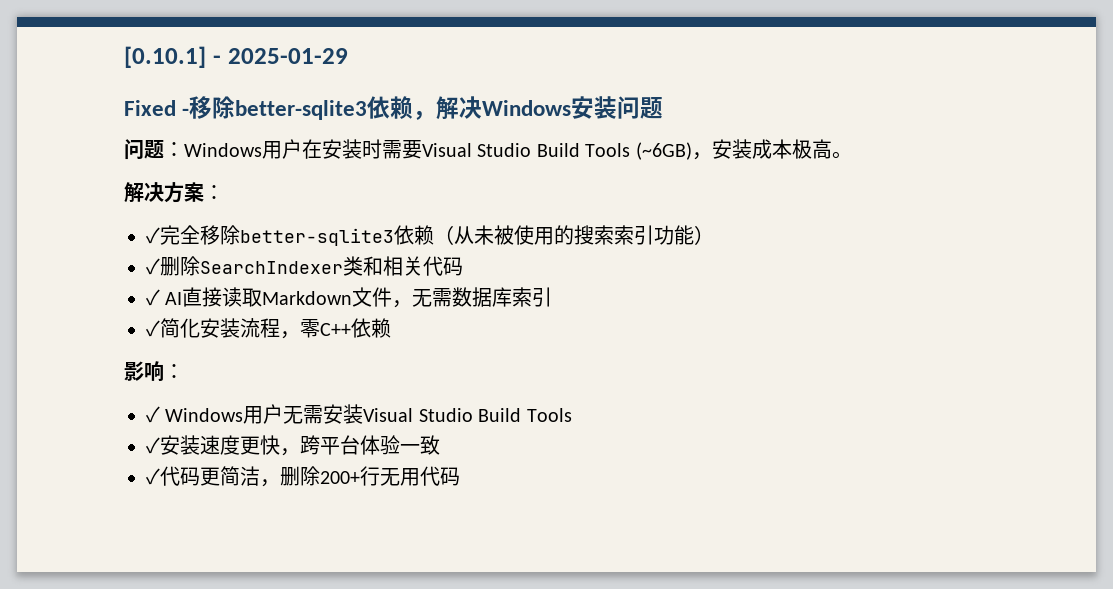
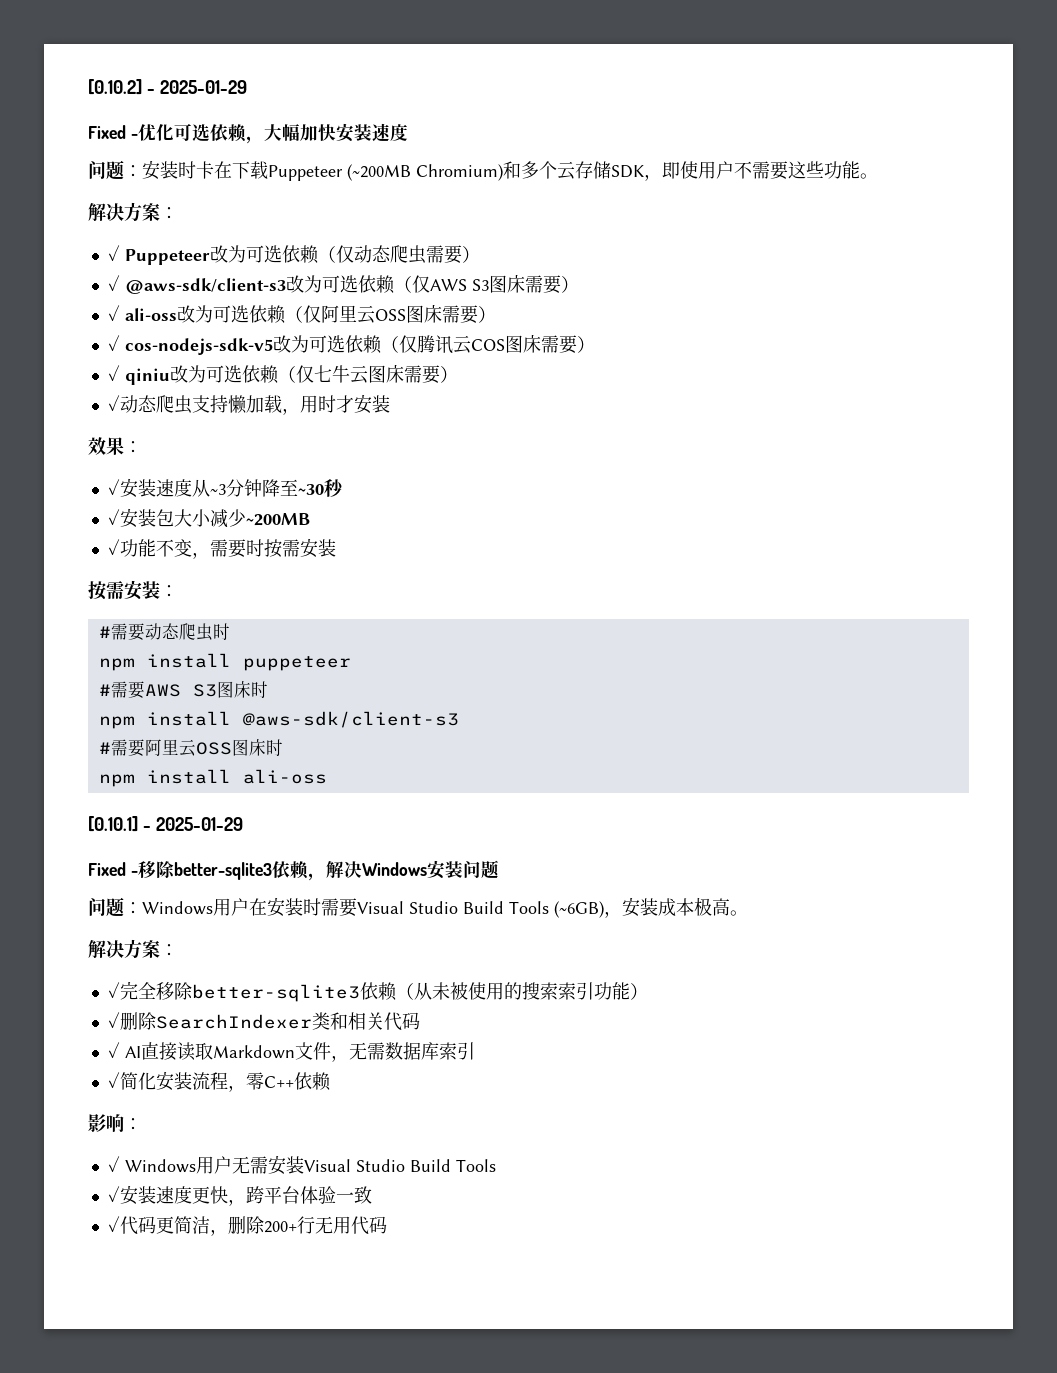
(124, 57) none -> [88,79,247,95] [88,123,408,144] [88,160,878,181] [88,202,178,222] [107,245,480,265] [107,274,579,294] [107,304,496,324] [107,334,595,355] [107,364,458,385] [107,394,390,415] [88,437,142,455] [107,478,344,498] [107,508,310,528] [107,538,336,559] [88,580,178,600] [98,623,230,641] [98,653,351,671] [98,681,268,699] [98,711,459,729] [98,739,283,757] [98,769,327,787] [0.10.2] - 2025-01-29 // Fixed -优化可选依赖，大幅加快安装速度 // 问题：安装时卡在下载Puppeteer (~200MB Chromium)和多个云存储SDK，即使用户不需要这些功能。 // 解决方案： // ✓ Puppeteer改为可选依赖（仅动态爬虫需要） // ✓ @aws-sdk/client-s3改为可选依赖（仅AWS S3图床需要） // ✓ ali-oss改为可选依赖（仅阿里云OSS图床需要） // ✓ cos-nodejs-sdk-v5改为可选依赖（仅腾讯云COS图床需要） // ✓ qiniu改为可选依赖（仅七牛云图床需要） // ✓动态爬虫支持懒加载，用时才安装 // 效果： // ✓安装速度从~3分钟降至~30秒 // ✓安装包大小减少~200MB // ✓功能不变，需要时按需安装 // 按需安装： // #需要动态爬虫时 // npm install puppeteer // #需要AWS S3图床时 // npm install @aws-sdk/client-s3 // #需要阿里云OSS图床时 // npm install ali-oss //

